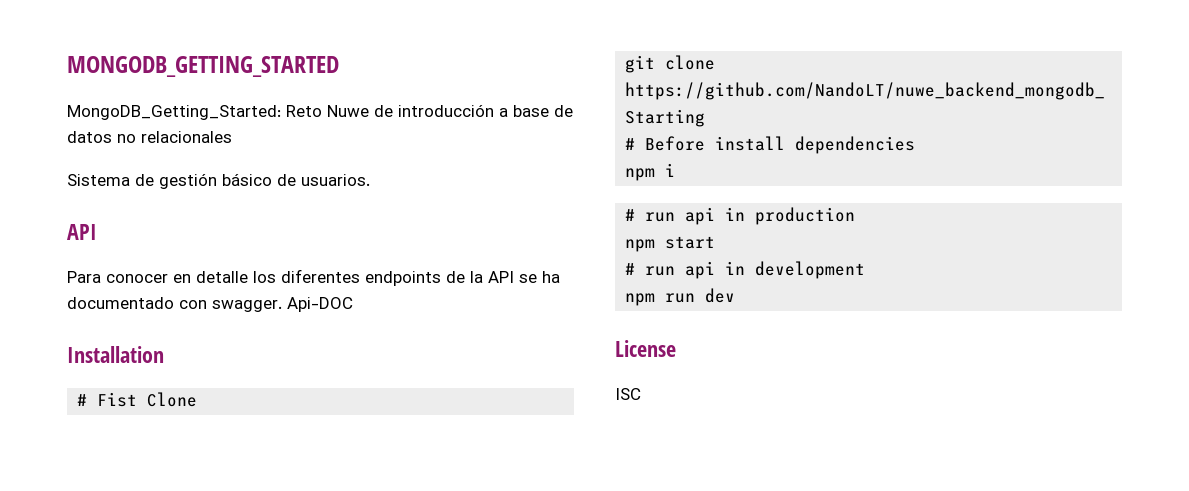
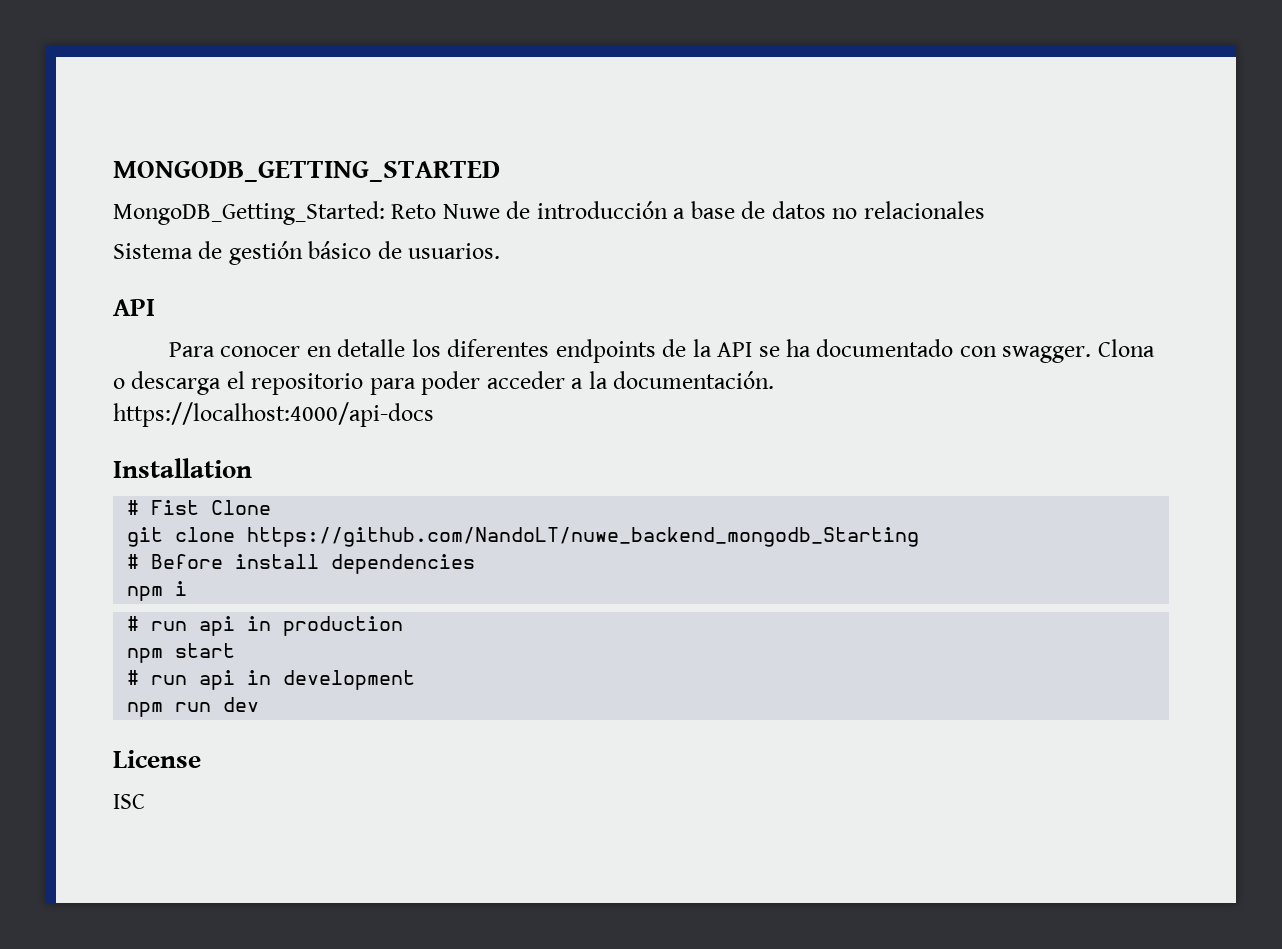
[287,297,353,312] Api-DOC -> [1097,339,1155,357] [113,371,775,395] [113,402,434,427] Clona o descarga el repositorio para poder acceder a la documentación. // https://localhost:4000/api-docs

